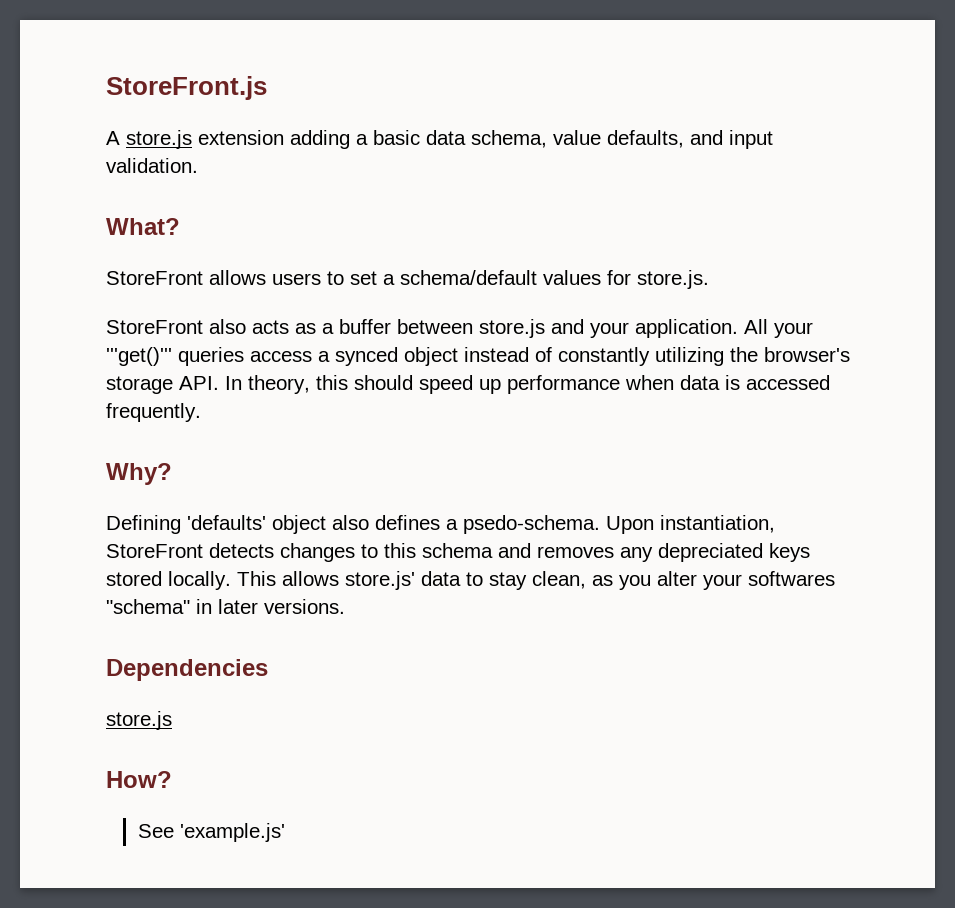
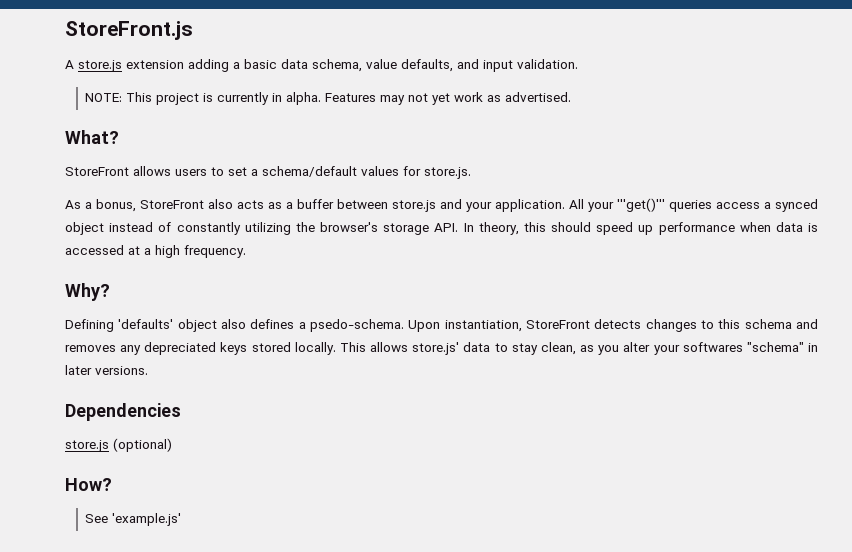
(198, 165) none -> [85,92,572,105] // NOTE: This project is currently in alpha. Features may not yet work as advertised.
(709, 279) none -> [65,199,136,212] As a bonus,
[106,403,201,422] frequently. -> [128,245,246,258] at a high frequency.
(172, 720) none -> [113,438,172,452] (optional)

